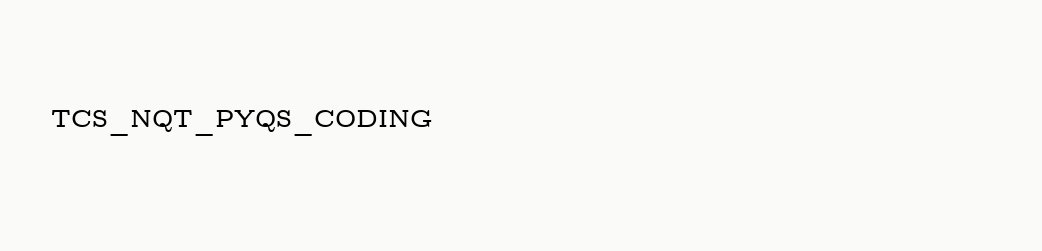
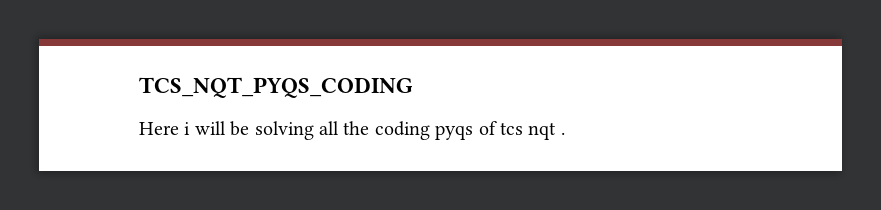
(432, 123) none -> [139,121,565,140] // Here i will be solving all the coding pyqs of tcs nqt .

